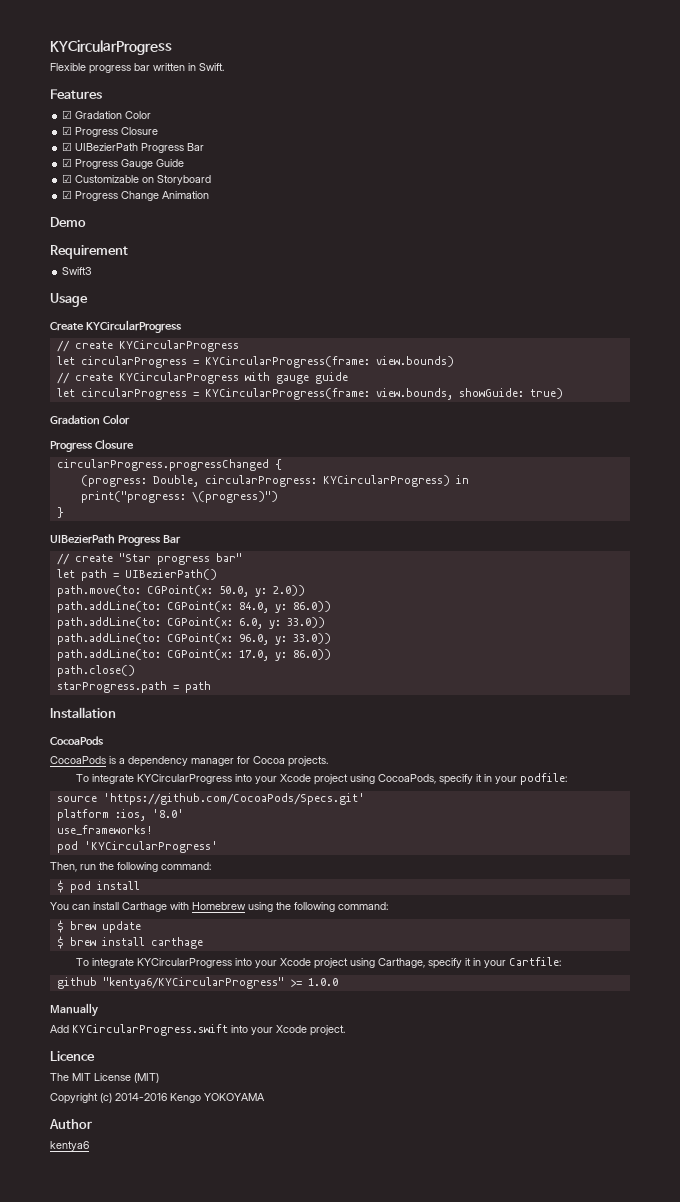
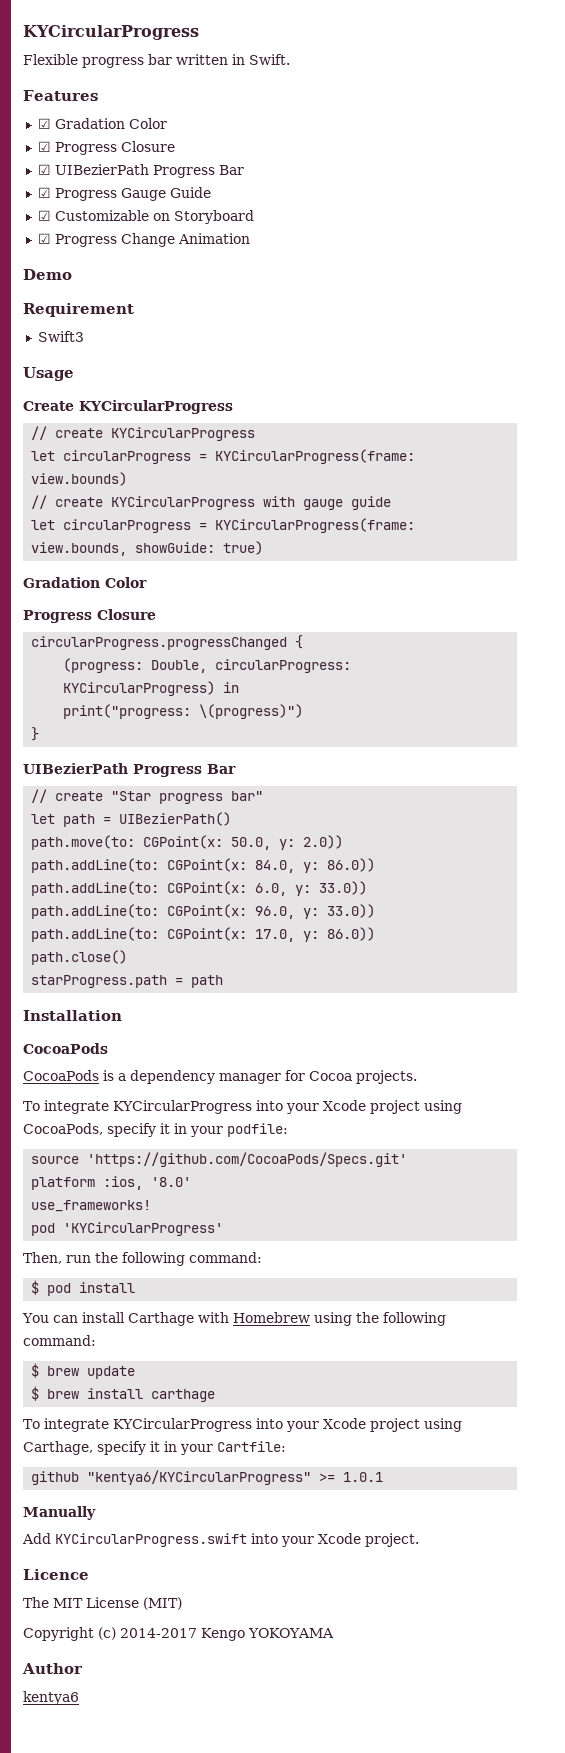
[307,978,338,986] 1.0.0 -> [343,1472,384,1482] 1.0.1
[115,1093,167,1101] 2014-2016 -> [120,1628,197,1638] 2014-2017

